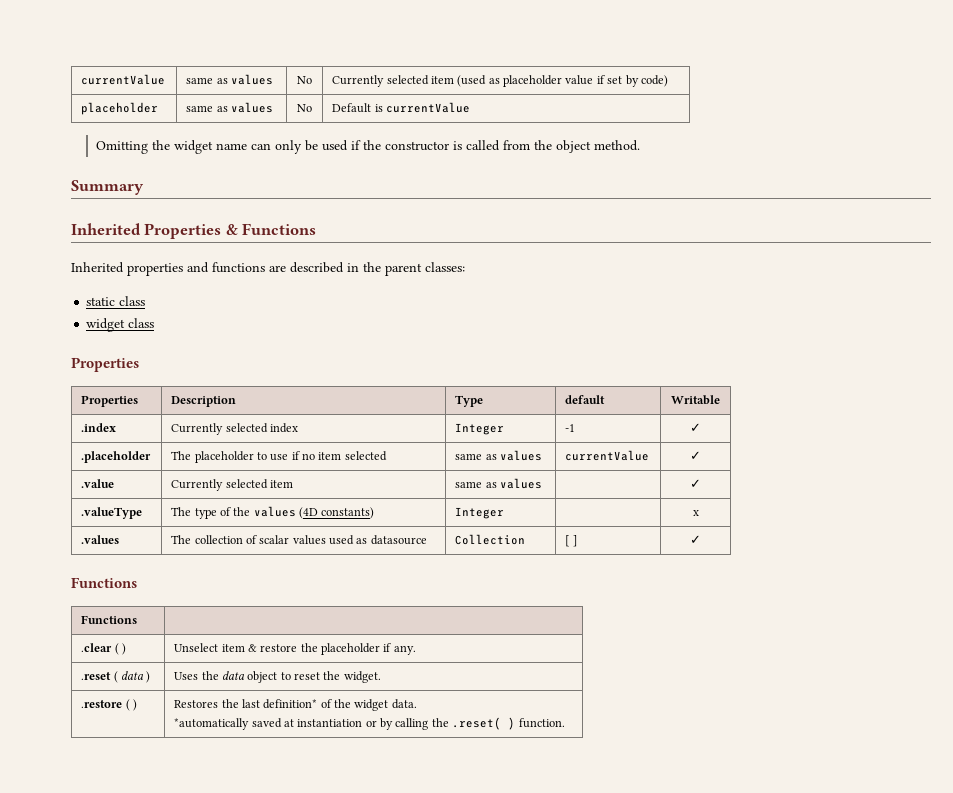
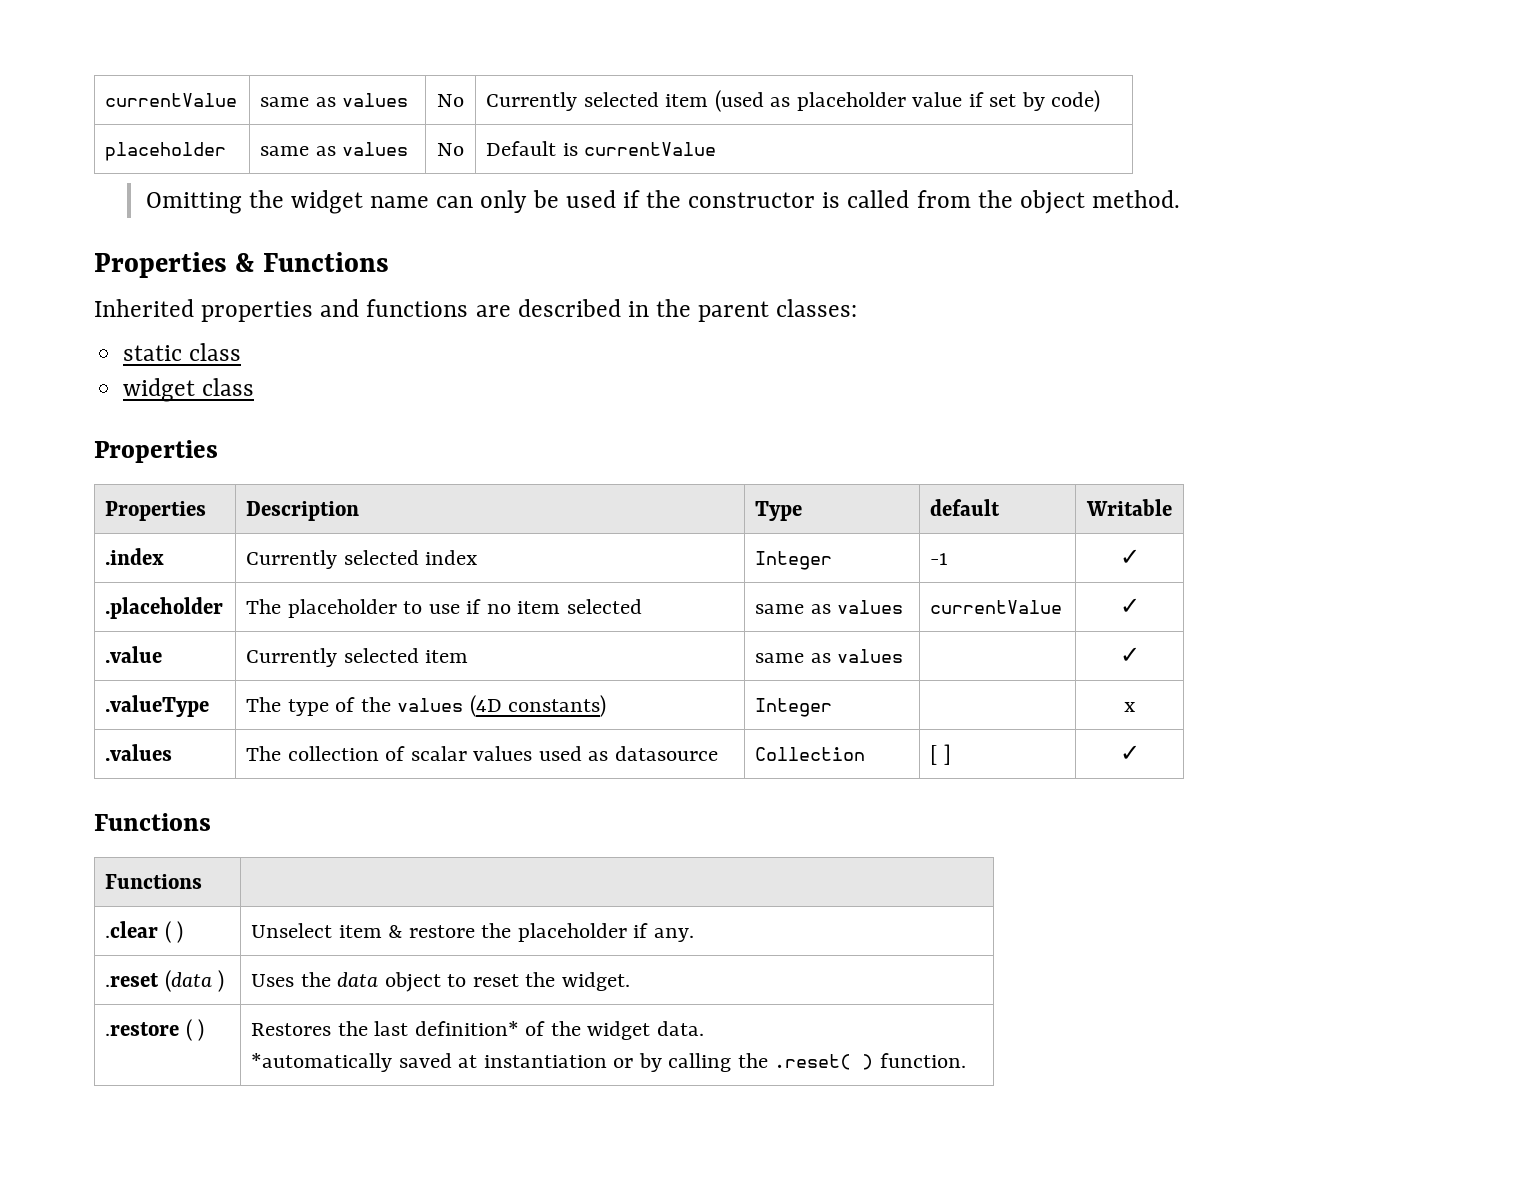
[71,180,144,195] [71,223,141,235] Summary // Inherited -> (1181, 199) none
[113,671,144,683] ( data -> [164,970,212,992] (data

